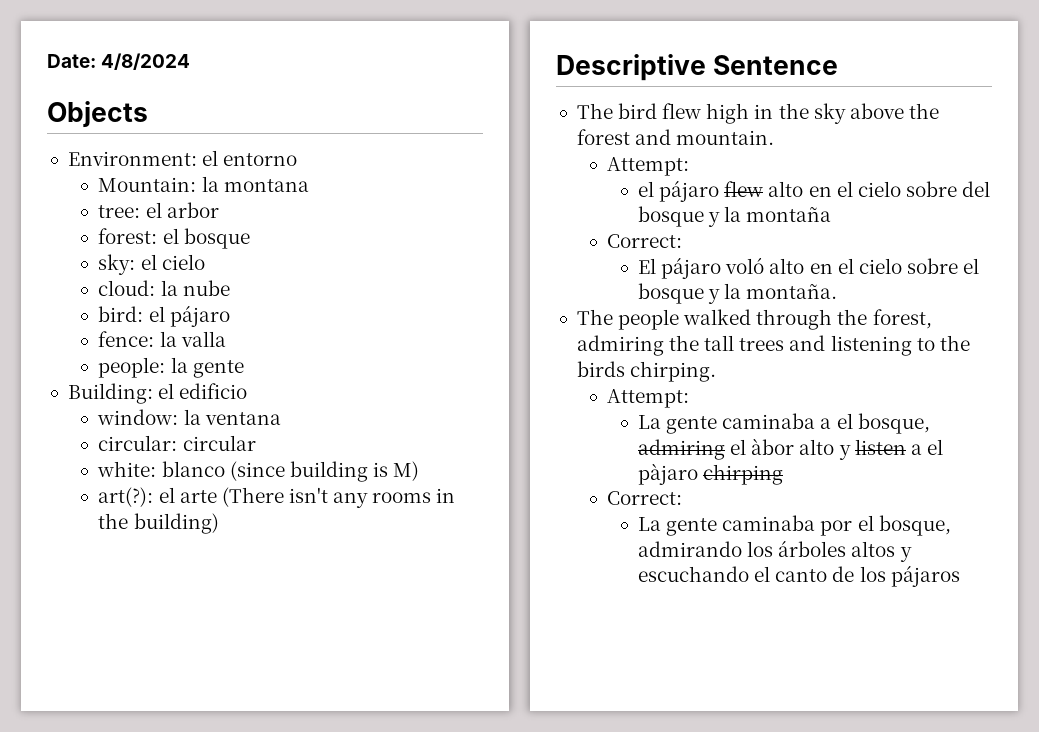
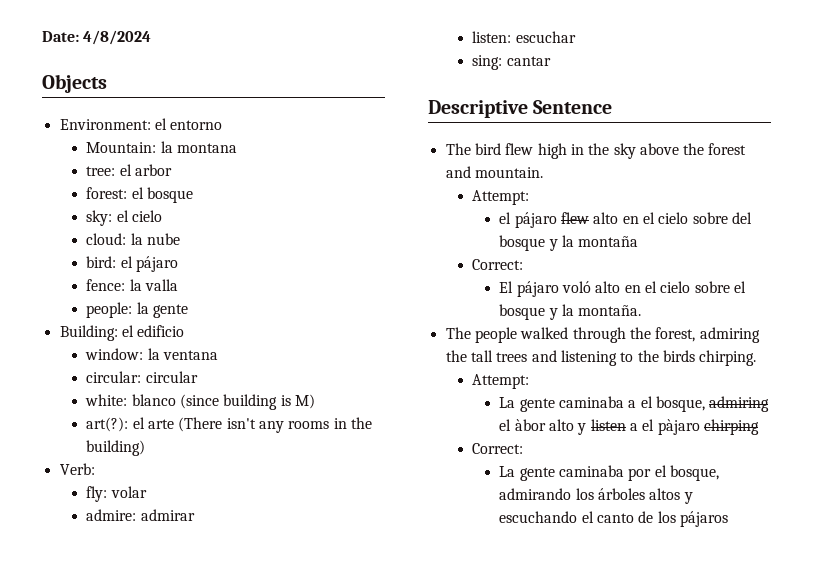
(219, 523) none -> [59,463,95,475] [86,486,147,502] [86,509,195,521] [472,31,576,43] [472,55,551,70] // Verb: // fly: volar // admire: admirar // listen: escuchar // sing: cantar

